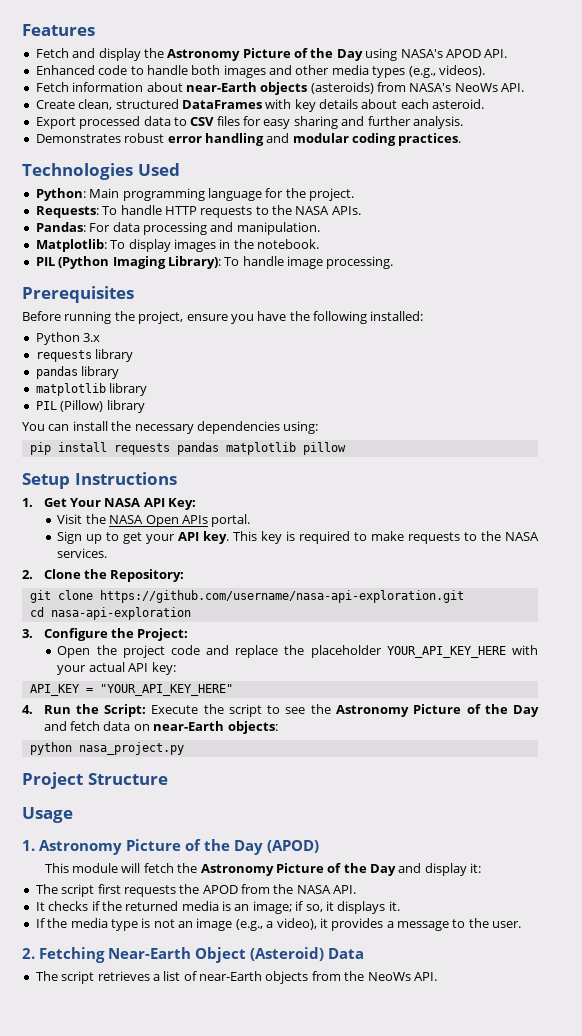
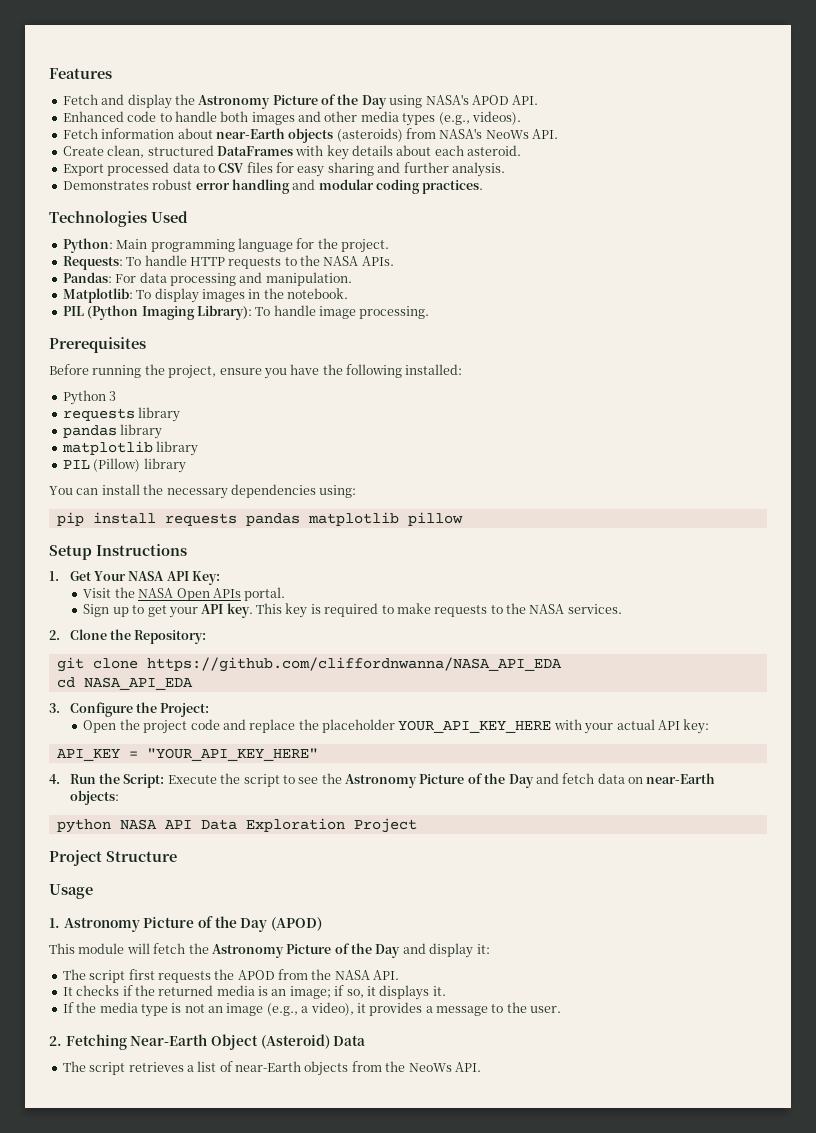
[83,333,101,342] 3.x -> [109,391,117,401] 3
[99,590,464,603] https://github.com/username/nasa-api-exploration.git -> [146,657,562,672] https://github.com/cliffordnwanna/NASA_API_EDA
[50,607,191,620] nasa-api-exploration -> [83,677,193,690] NASA_API_EDA
[78,742,184,755] nasa_project.py -> [119,818,417,833] NASA API Data Exploration Project

